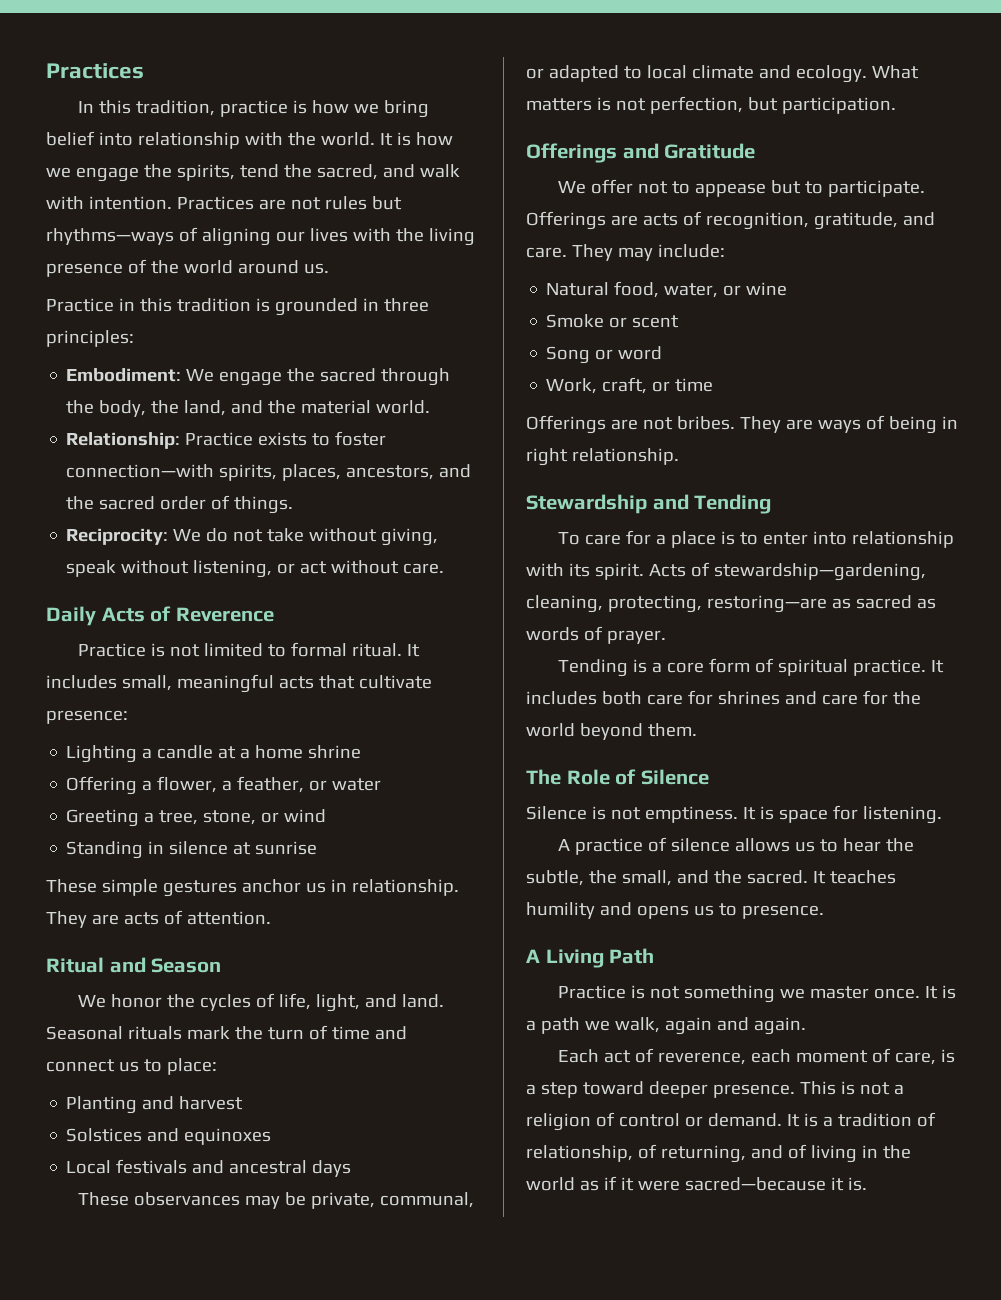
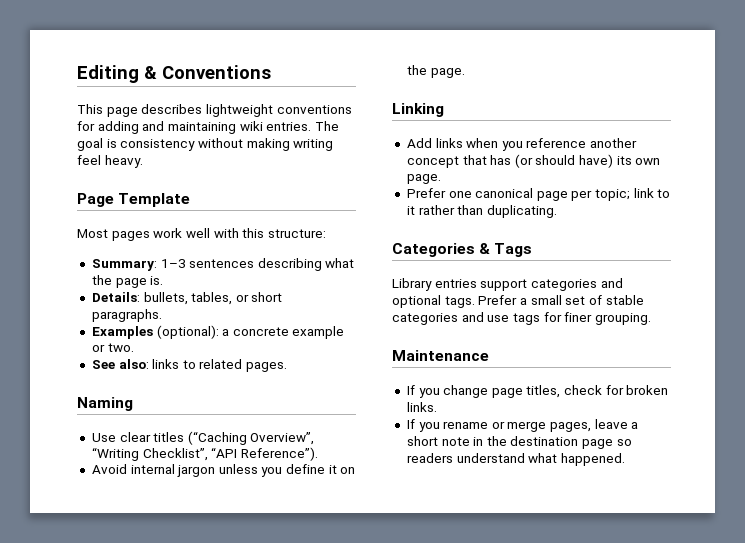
[46,63,144,79] [78,100,430,118] [46,131,453,149] [46,164,460,182] [46,196,402,210] [46,227,475,246] [46,259,329,277] [46,298,429,316] [46,330,134,347] [66,368,451,386] [66,400,431,417] [66,431,387,449] [66,464,472,481] [66,495,294,514] [66,528,439,546] [66,560,445,578] [46,606,274,626] [78,642,421,657] [46,674,432,693] [46,710,128,724] [66,745,362,763] [66,776,382,795] [66,809,327,827] [66,841,318,859] [46,879,459,897] [46,910,271,928] [46,957,222,973] [78,993,445,1012] [46,1025,407,1040] [46,1058,217,1075] [66,1096,244,1114] [66,1128,272,1145] [66,1159,352,1177] [78,1192,475,1209] [526,65,919,83] [526,96,896,114] [526,143,756,163] [558,179,926,197] [526,211,935,230] [526,244,725,261] [546,281,788,298] [546,314,680,328] [546,346,663,364] [546,377,714,394] [526,415,958,434] [526,448,679,466] [526,494,772,514] [558,530,955,548] [526,562,926,581] [526,595,936,613] [526,626,666,644] [558,658,945,677] [526,690,921,705] [526,723,697,740] [526,769,709,785] [526,805,942,824] [558,837,915,855] [526,870,896,886] [526,902,824,919] [526,948,655,968] [558,985,957,1003] [526,1017,806,1035] [558,1048,956,1065] [526,1081,904,1098] [526,1112,936,1131] [526,1144,911,1163] [526,1176,867,1191] Practices // In this tradition, practice is how we bring belief into relationship with the world. It is how we engage the spirits, tend the sacred, and walk with intention. Practices are not rules but rhythms—ways of aligning our lives with the living presence of the world around us. // Practice in this tradition is grounded in three principles: // Embodiment: We engage the sacred through the body, the land, and the material world. // Relationship: Practice exists to foster connection—with spirits, places, ancestors, and the sacred order of things. // Reciprocity: We do not take without giving, speak without listening, or act without care. // Daily Acts of Reverence // Practice is not limited to formal ritual. It includes small, meaningful acts that cultivate presence: // Lighting a candle at a home shrine // Offering a flower, a feather, or water // Greeting a tree, stone, or wind // Standing in silence at sunrise // These simple gestures anchor us in relationship. They are acts of attention. // Ritual and Season // We honor the cycles of life, light, and land. Seasonal rituals mark the turn of time and connect us to place: // Planting and harvest // Solstices and equinoxes // Local festivals and ancestral days // These observances may be private, communal, or adapted to local climate and ecology. What matters is not perfection, but participation. // Offerings and Gratitude // We offer not to appease but to participate. Offerings are acts of recognition, gratitude, and care. They may include: // Natural food, water, or wine // Smoke or scent // Song or word // Work, craft, or time // Offerings are not bribes. They are ways of being in right relationship. // Stewardship and Tending // To care for a place is to enter into relationship with its spirit. Acts of stewardship—gardening, cleaning, protecting, restoring—are as sacred as words of prayer. // Tending is a core form of spiritual practice. It includes both care for shrines and care for the world beyond them. // The Role of Silence // Silence is not emptiness. It is space for listening. // A practice of silence allows us to hear the subtle, the small, and the sacred. It teaches humility and opens us to presence. // A Living Path // Practice is not something we master once. It is a path we walk, again and again. // Each act of reverence, each moment of care, is a step toward deeper presence. This is not a religion of control or demand. It is a tradition of relationship, of returning, and of living in the world as if it were sacred—because it is. -> [77,65,271,83] [77,104,352,117] [77,121,339,134] [77,138,334,151] [77,155,143,168] [77,193,191,207] [77,228,326,241] [91,258,355,271] [91,275,164,288] [91,292,283,305] [91,309,162,322] [91,325,345,339] [91,343,134,352] [91,359,288,372] [77,397,133,411] [91,431,315,445] [91,447,318,461] [91,464,356,477] [406,65,465,78] [392,103,444,117] [406,138,638,151] [406,154,661,168] [406,174,441,184] [406,188,671,201] [406,205,557,218] [392,243,533,257] [392,278,623,291] [392,295,644,308] [392,312,651,325] [392,350,489,361] [406,385,669,398] [406,402,437,412] [406,419,639,432] [406,436,632,449] [406,453,625,466] Editing & Conventions // This page describes lightweight conventions for adding and maintaining wiki entries. The goal is consistency without making writing feel heavy. // Page Template // Most pages work well with this structure: // Summary: 1–3 sentences describing what the page is. // Details: bullets, tables, or short paragraphs. // Examples (optional): a concrete example or two. // See also: links to related pages. // Naming // Use clear titles (“Caching Overview”, “Writing Checklist”, “API Reference”). // Avoid internal jargon unless you define it on the page. // Linking // Add links when you reference another concept that has (or should have) its own page. // Prefer one canonical page per topic; link to it rather than duplicating. // Categories & Tags // Library entries support categories and optional tags. Prefer a small set of stable categories and use tags for finer grouping. // Maintenance // If you change page titles, check for broken links. // If you rename or merge pages, leave a short note in the destination page so readers understand what happened.

